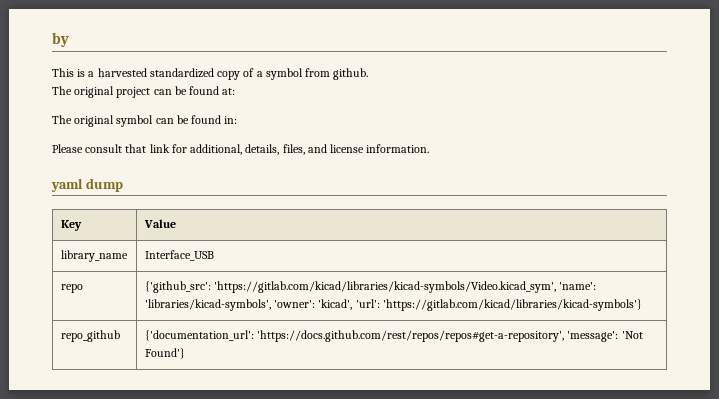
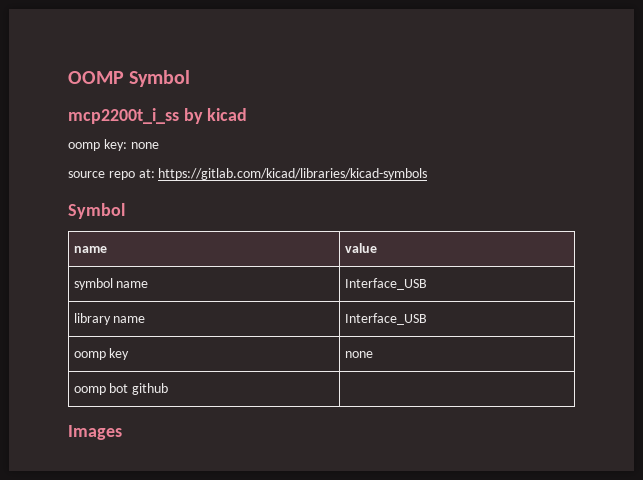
[52,32,69,47] [52,68,369,80] [52,86,236,98] [52,115,238,127] [52,144,430,155] [51,178,123,192] [60,220,82,231] [143,219,176,228] [60,250,128,262] [144,250,214,261] [60,284,83,293] [144,281,597,293] [144,299,642,311] [60,330,120,342] [144,330,643,342] [144,348,185,359] by // This is a harvested standardized copy of a symbol from github. // The original project can be found at: // The original symbol can be found in: // Please consult that link for additional, details, files, and license information. // yaml dump // Key | Value // library_name | Interface_USB // repo | {'github_src': 'https://gitlab.com/kicad/libraries/kicad-symbols/Video.kicad_sym', 'name': 'libraries/kicad-symbols', 'owner': 'kicad', 'url': 'https://gitlab.com/kicad/libraries/kicad-symbols'} // repo_github | {'documentation_url': 'https://docs.github.com/rest/repos/repos#get-a-repository', 'message': 'Not Found'} -> [68,70,191,87] [68,108,248,124] [68,139,159,151] [68,168,428,180] [68,203,125,219] [73,246,107,253] [344,243,377,253] [73,278,149,290] [344,278,427,290] [73,313,146,325] [344,313,427,325] [73,348,130,360] [344,351,373,358] [73,383,169,395] [68,425,122,440] OOMP Symbol // mcp2200t_i_ss by kicad // oomp key: none // source repo at: https://gitlab.com/kicad/libraries/kicad-symbols // Symbol // name | value // symbol name | Interface_USB // library name | Interface_USB // oomp key | none // oomp bot github | // Images

